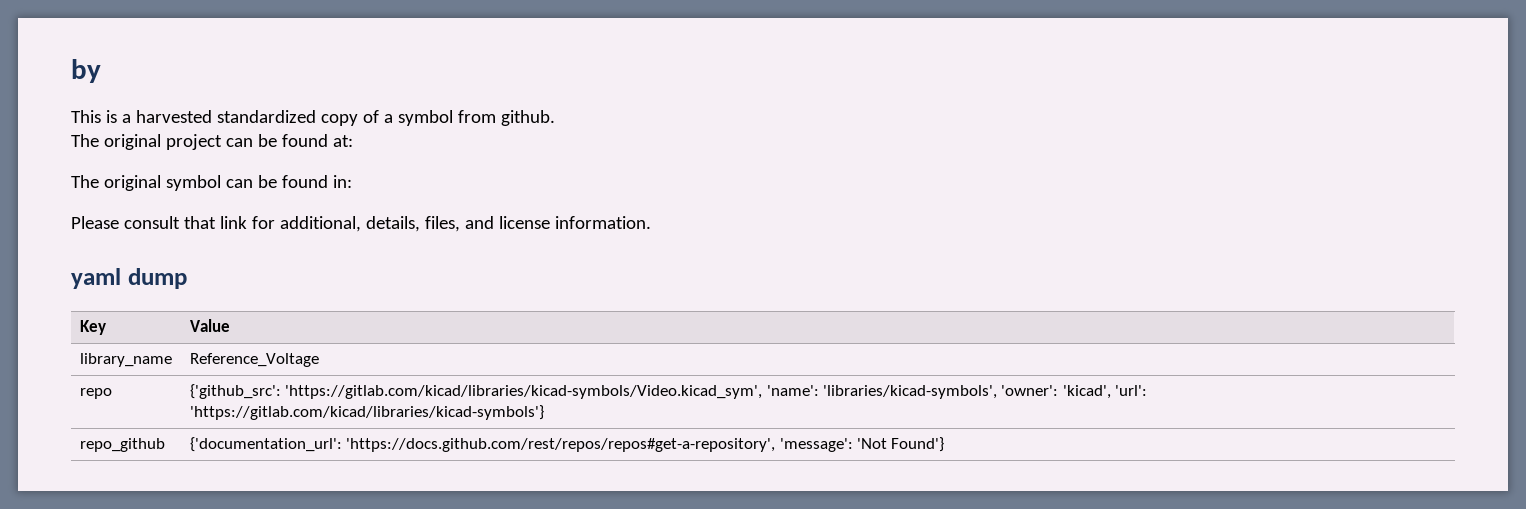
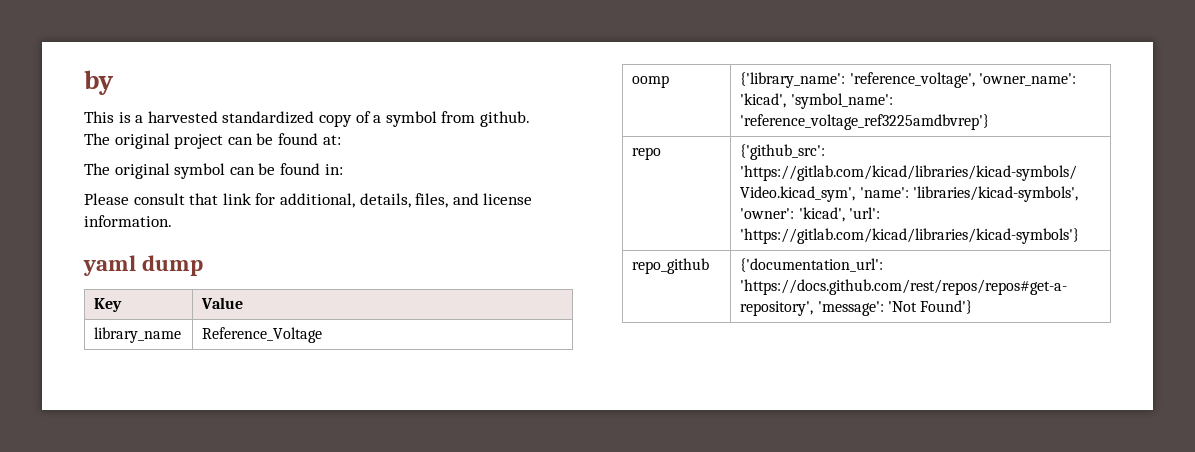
(319, 360) none -> [632,75,670,88] [740,72,1076,88] [740,93,893,109] [740,114,990,130] // oomp | {'library_name': 'reference_voltage', 'owner_name': 'kicad', 'symbol_name': 'reference_voltage_ref3225amdbvrep'}

